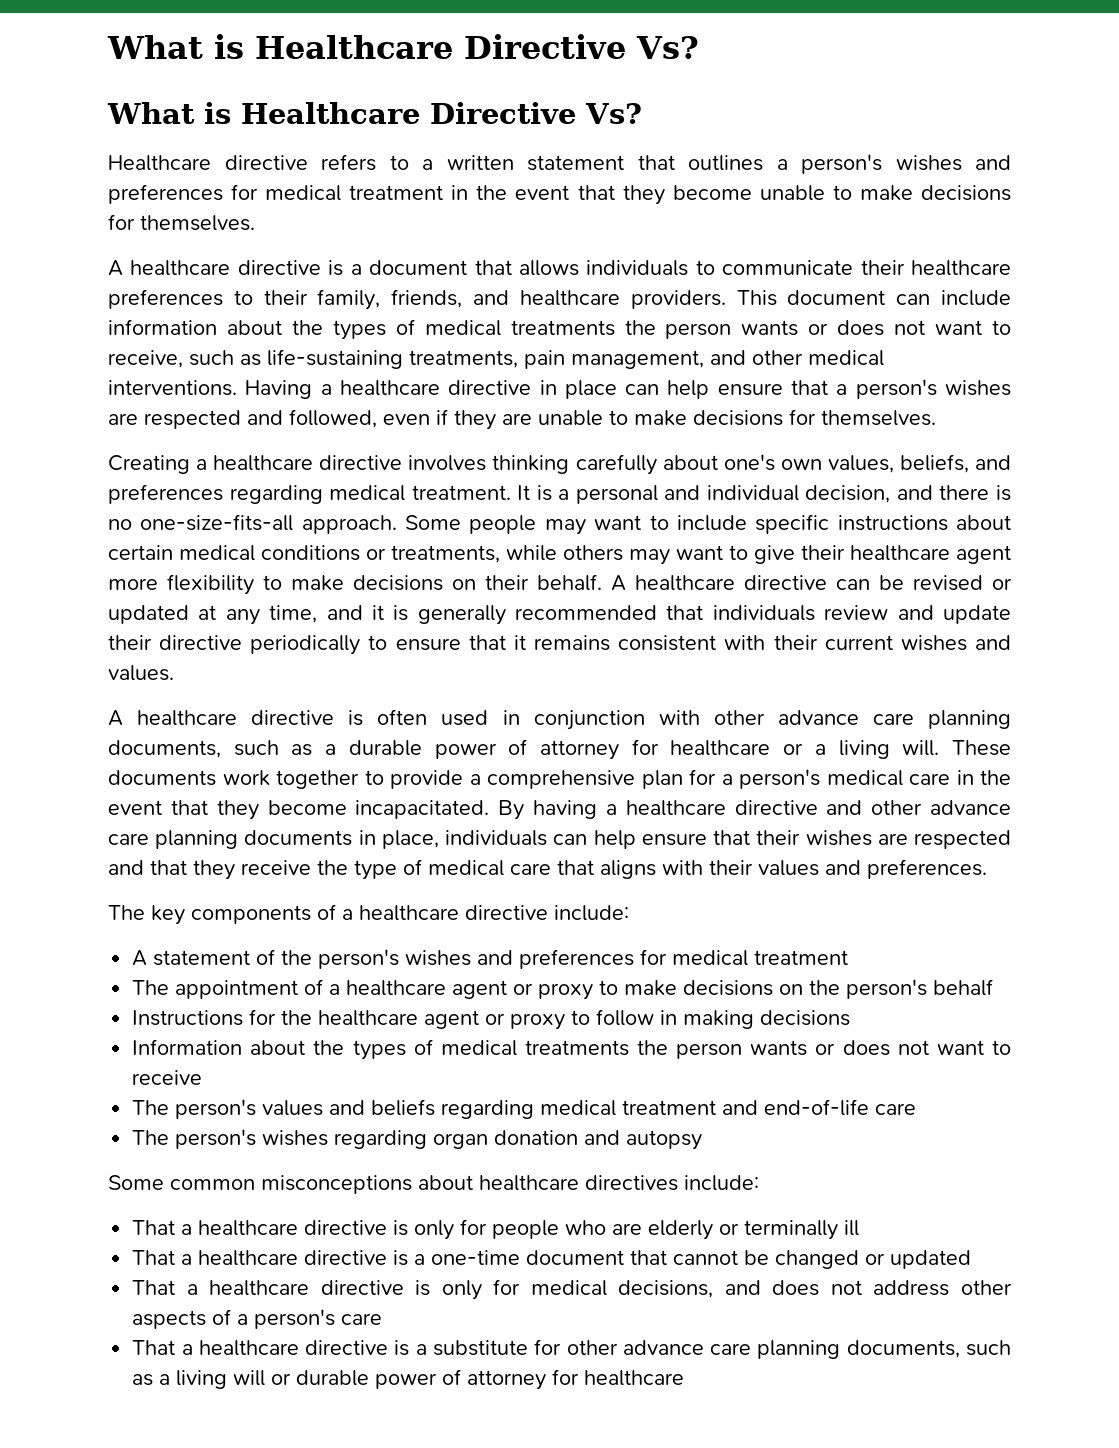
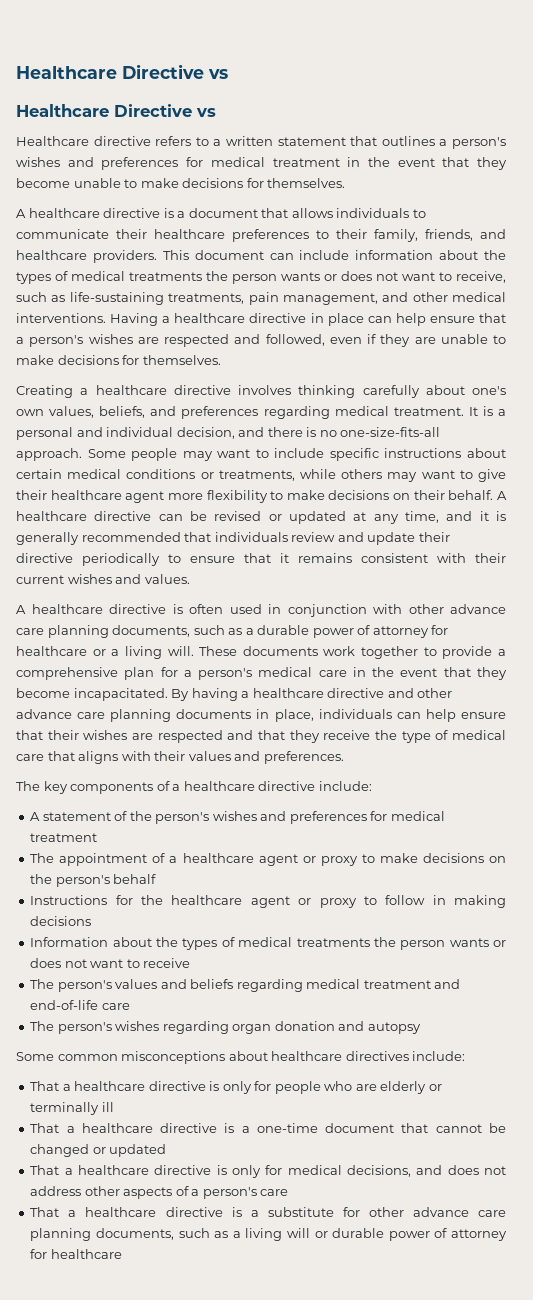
[107,34,699,59] [107,102,642,124] What is Healthcare Directive Vs? // What is Healthcare Directive Vs? -> [16,64,228,79] [16,104,216,117] Healthcare Directive vs // Healthcare Directive vs

